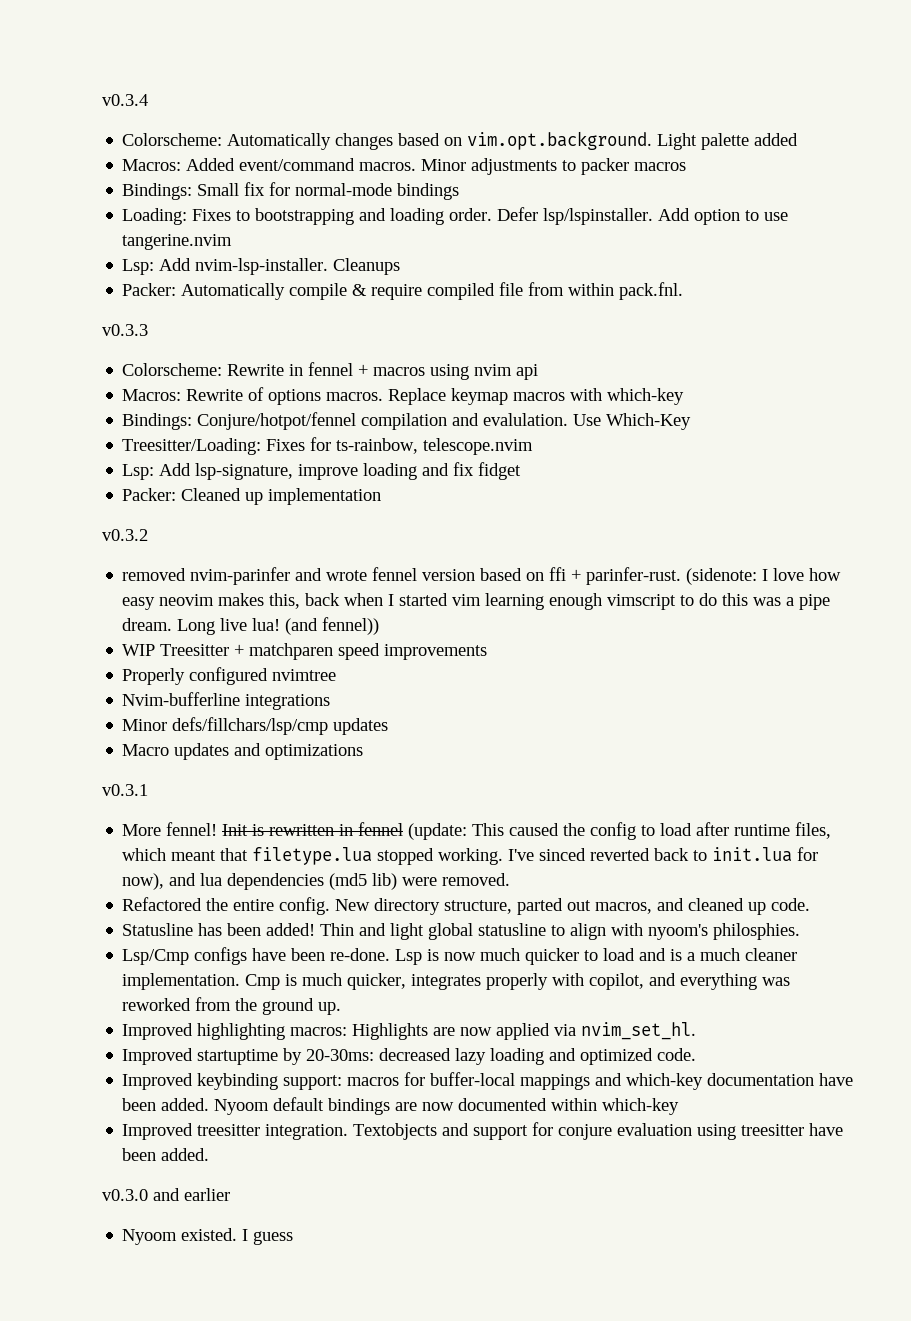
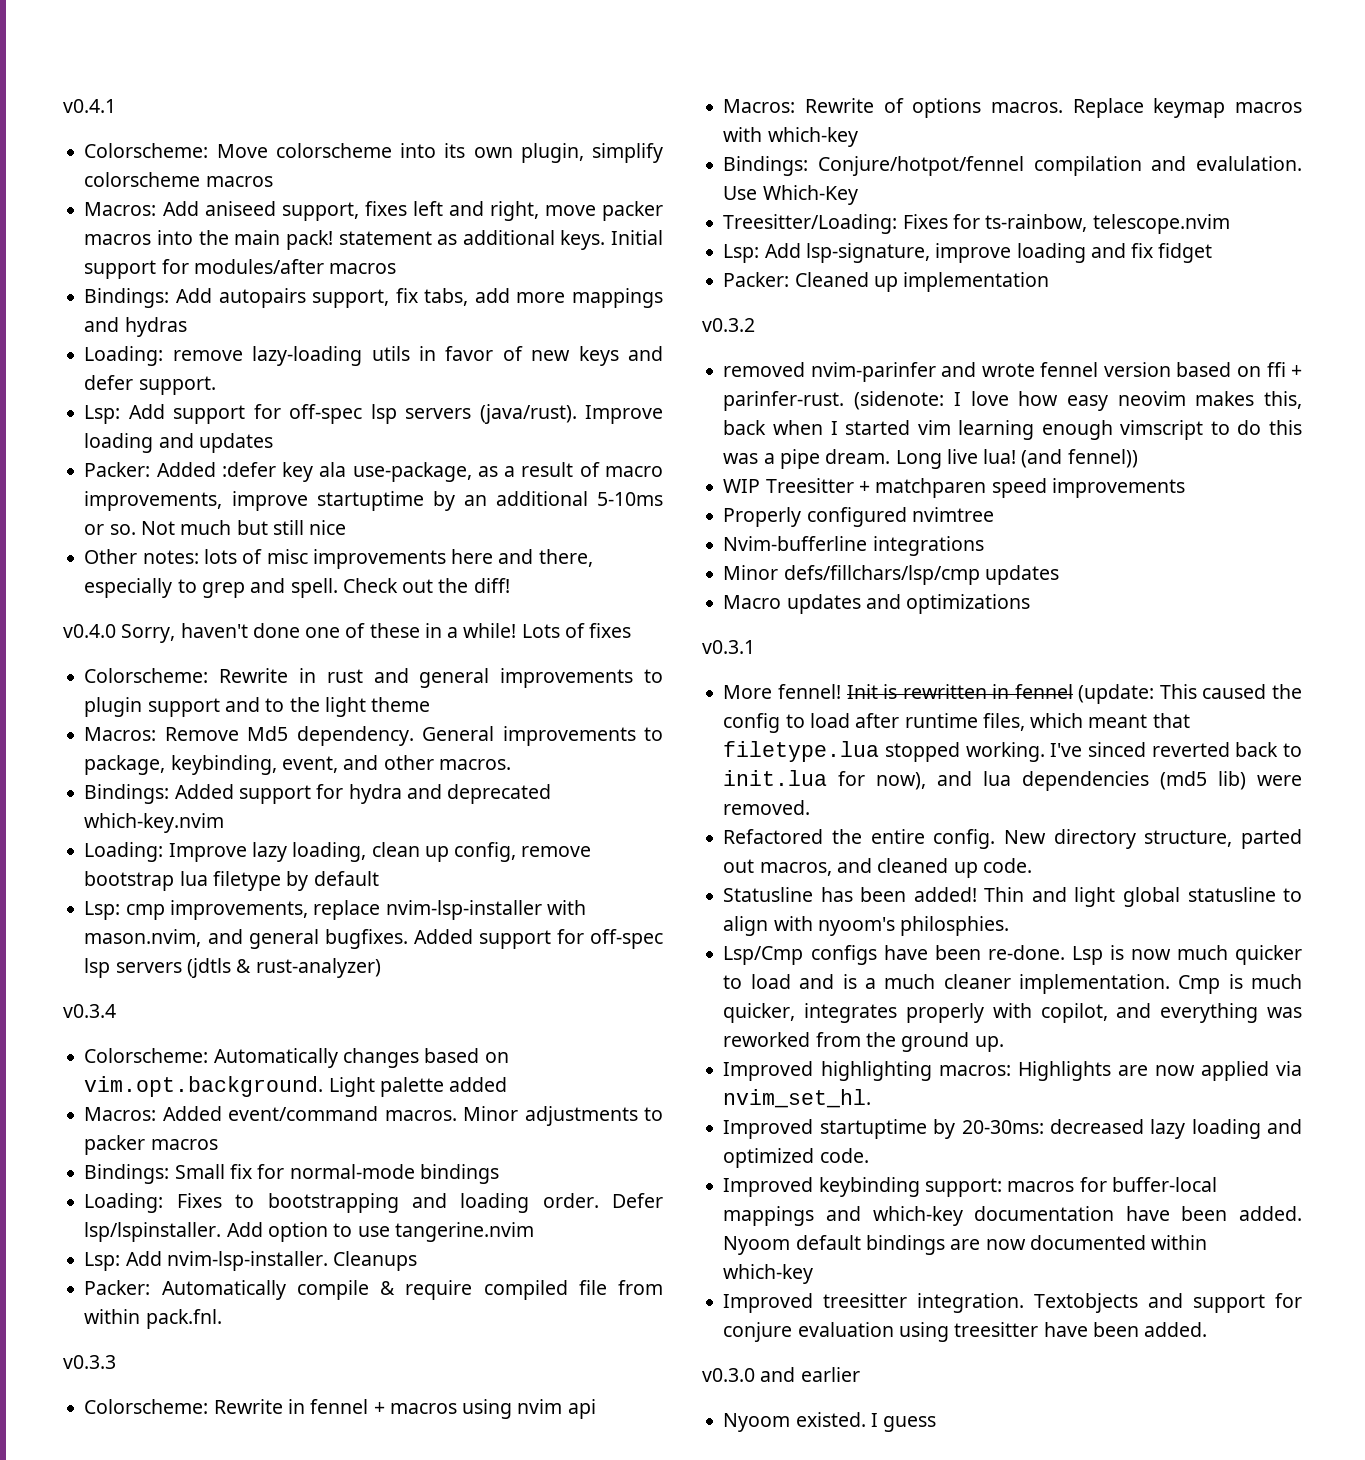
(102, 100) none -> [63,99,116,113] [84,143,663,163] [84,172,273,187] [84,201,664,221] [84,230,664,250] [84,259,397,279] [84,288,664,308] [84,317,187,337] [84,346,663,366] [84,375,216,395] [84,404,663,424] [84,433,273,453] [84,462,663,482] [84,491,663,511] [84,520,347,535] [84,549,593,569] [84,578,510,598] [63,623,632,643] [84,668,663,688] [84,697,431,717] [84,726,663,746] [84,755,511,775] [84,784,552,804] [84,813,225,833] [84,842,592,862] [84,871,379,891] [84,900,586,920] [84,929,663,949] [84,958,381,978] v0.4.1 // Colorscheme: Move colorscheme into its own plugin, simplify colorscheme macros // Macros: Add aniseed support, fixes left and right, move packer macros into the main pack! statement as additional keys. Initial support for modules/after macros // Bindings: Add autopairs support, fix tabs, add more mappings and hydras // Loading: remove lazy-loading utils in favor of new keys and defer support. // Lsp: Add support for off-spec lsp servers (java/rust). Improve loading and updates // Packer: Added :defer key ala use-package, as a result of macro improvements, improve startuptime by an additional 5-10ms or so. Not much but still nice // Other notes: lots of misc improvements here and there, especially to grep and spell. Check out the diff! // v0.4.0 Sorry, haven't done one of these in a while! Lots of fixes // Colorscheme: Rewrite in rust and general improvements to plugin support and to the light theme // Macros: Remove Md5 dependency. General improvements to package, keybinding, event, and other macros. // Bindings: Added support for hydra and deprecated which-key.nvim // Loading: Improve lazy loading, clean up config, remove bootstrap lua filetype by default // Lsp: cmp improvements, replace nvim-lsp-installer with mason.nvim, and general bugfixes. Added support for off-spec lsp servers (jdtls & rust-analyzer) //

